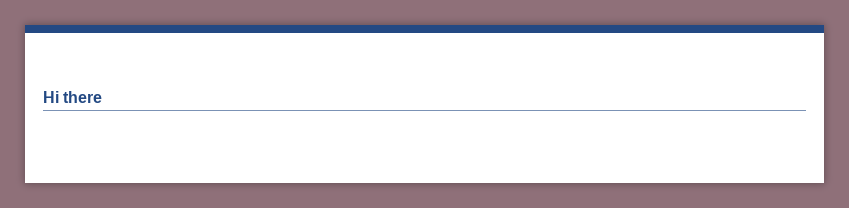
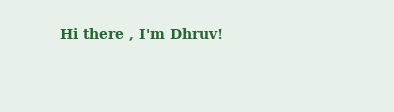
(103, 97) none -> [129,28,223,41] , I'm Dhruv!

